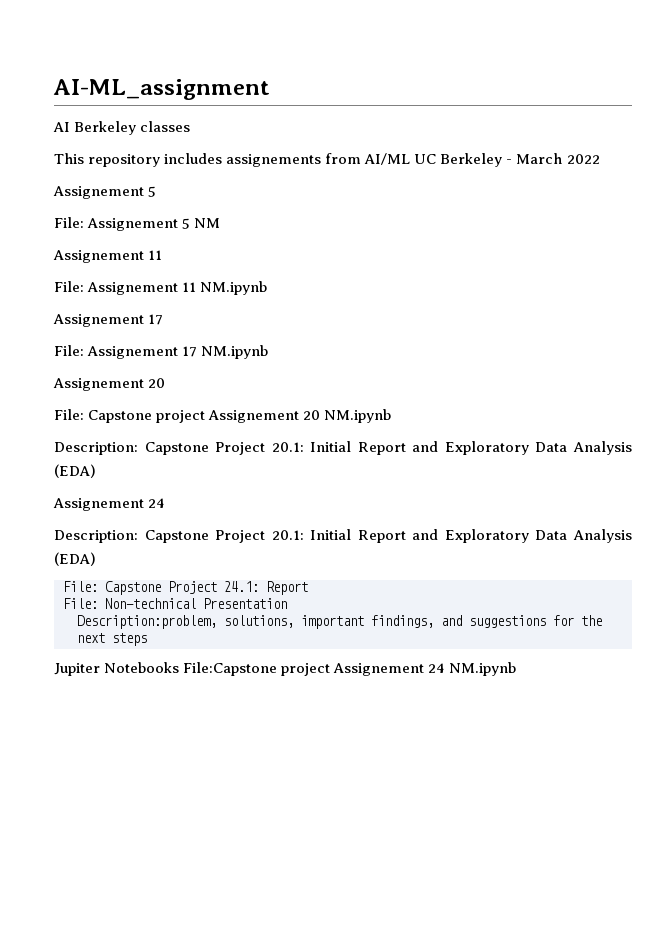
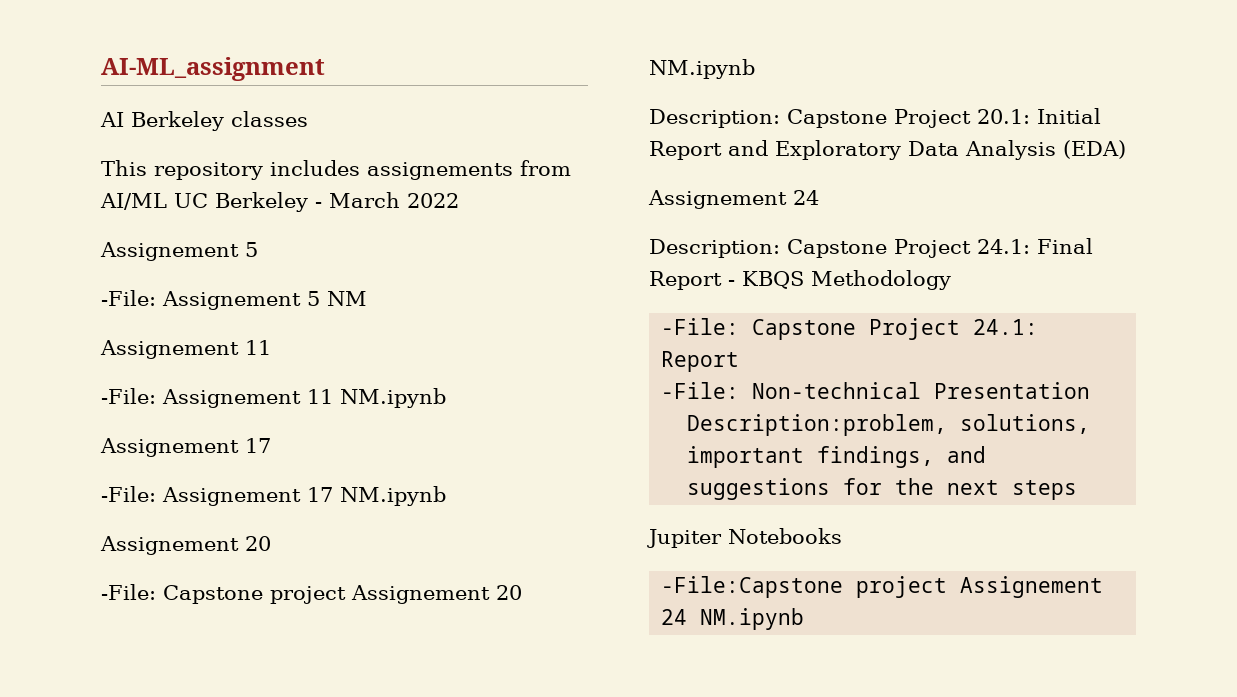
[54,217,84,228] File: -> [101,290,156,306] -File:
[54,281,84,292] File: -> [101,388,156,404] -File:
[54,345,84,356] File: -> [101,486,156,502] -File:
[54,409,84,420] File: -> [101,584,156,600] -File:
[271,529,632,543] [54,552,96,566] [63,581,98,592] 20.1: Initial Report and Exploratory Data Analysis (EDA) // File: -> [977,238,1093,254] [649,270,951,290] [661,318,740,335] 24.1: Final Report - KBQS Methodology // -File:
[63,598,98,609] File: -> [661,382,740,399] -File:
[183,662,278,676] File:Capstone -> [661,576,844,598] // -File:Capstone

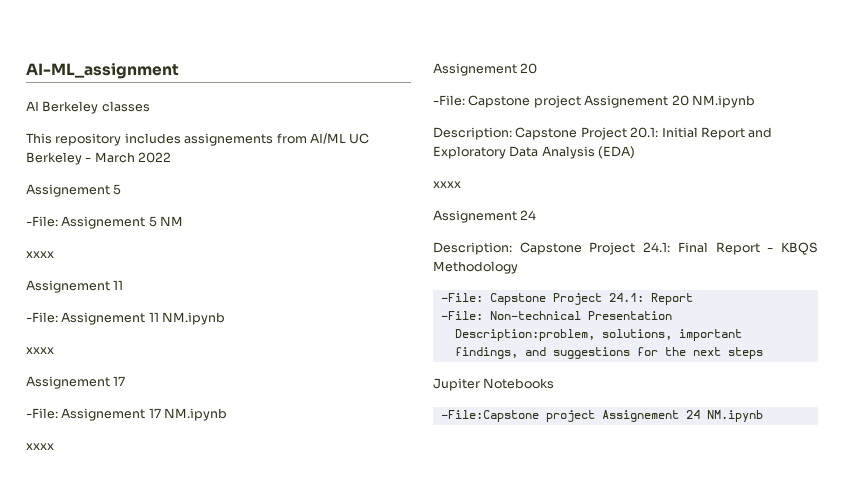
(367, 298) none -> [26,251,54,258] // xxxx
(446, 398) none -> [26,347,54,354] // xxxx
(446, 496) none -> [26,443,54,450] // xxxx
(1126, 149) none -> [433,181,461,188] // xxxx

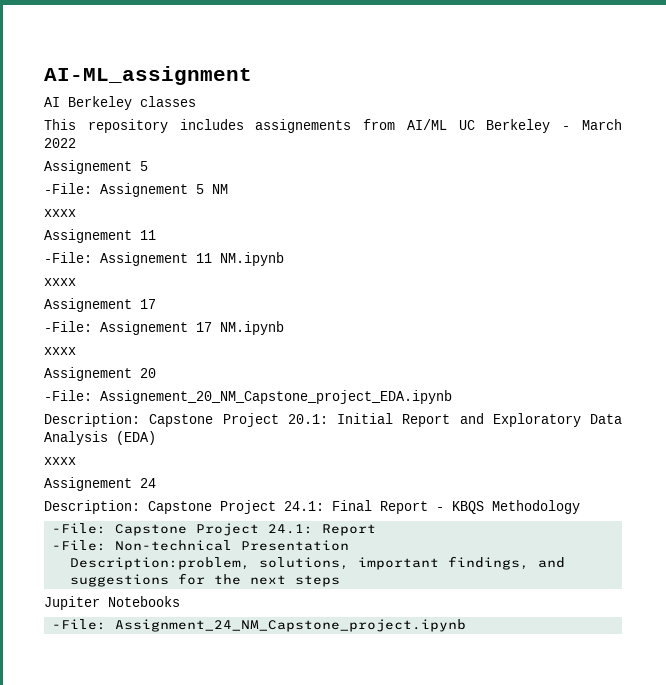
[468,95,755,108] Capstone project Assignement 20 NM.ipynb -> [100,390,452,404] Assignement_20_NM_Capstone_project_EDA.ipynb
[440,410,763,422] -File:Capstone project Assignement 24 NM.ipynb -> [52,619,467,632] -File: Assignment_24_NM_Capstone_project.ipynb

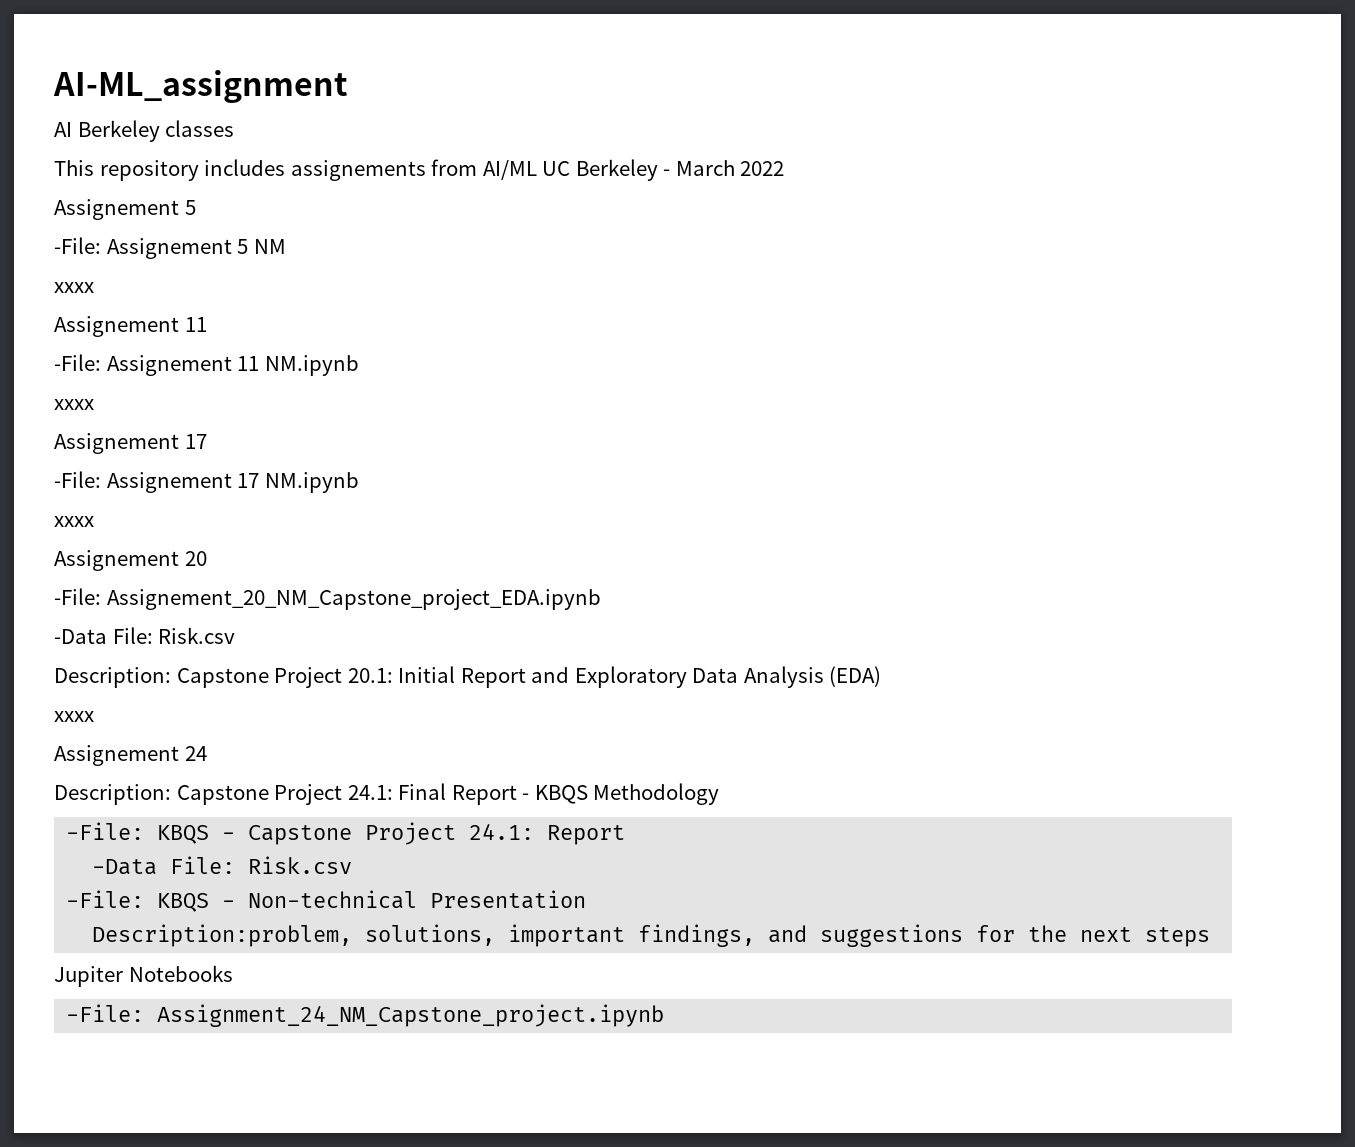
(452, 397) none -> [54,627,236,644] // -Data File: Risk.csv
(107, 528) none -> [157,825,236,844] KBQS -
[52,540,107,551] // -File: -> [92,856,353,875] [66,890,236,912] // -Data File: Risk.csv // -File: KBQS -

